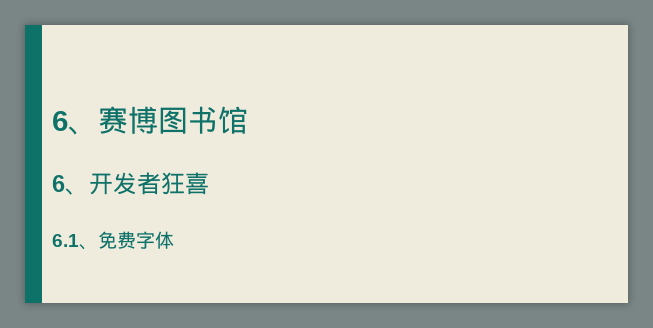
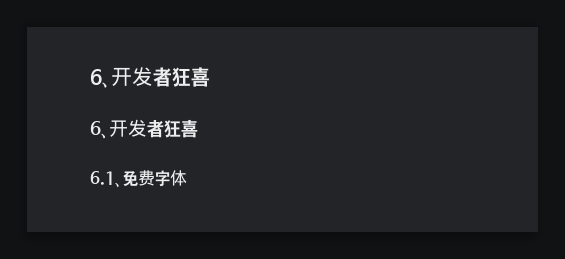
[52,106,248,135] 6、赛博图书馆 -> [90,67,210,88] 6、开发者狂喜

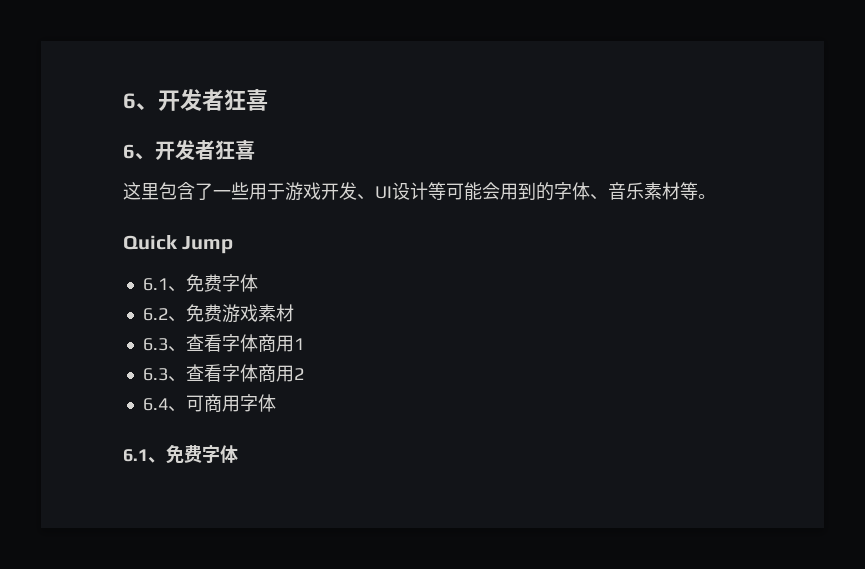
(198, 128) none -> [123,182,716,201] [123,235,234,254] [142,274,258,292] [142,304,294,323] [142,334,304,352] [142,364,304,382] [142,394,276,412] // 这里包含了一些用于游戏开发、UI设计等可能会用到的字体、音乐素材等。 // Quick Jump // 6.1、免费字体 // 6.2、免费游戏素材 // 6.3、查看字体商用1 // 6.3、查看字体商用2 // 6.4、可商用字体

